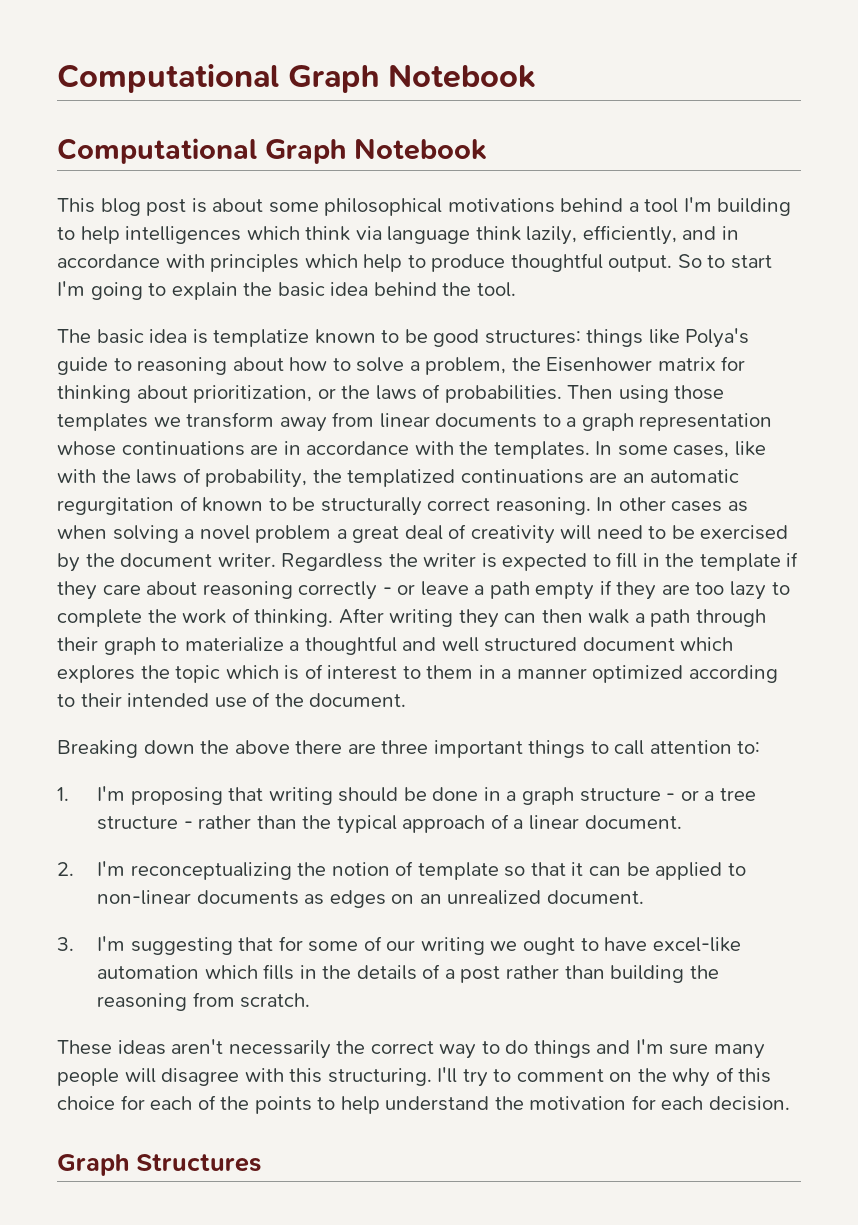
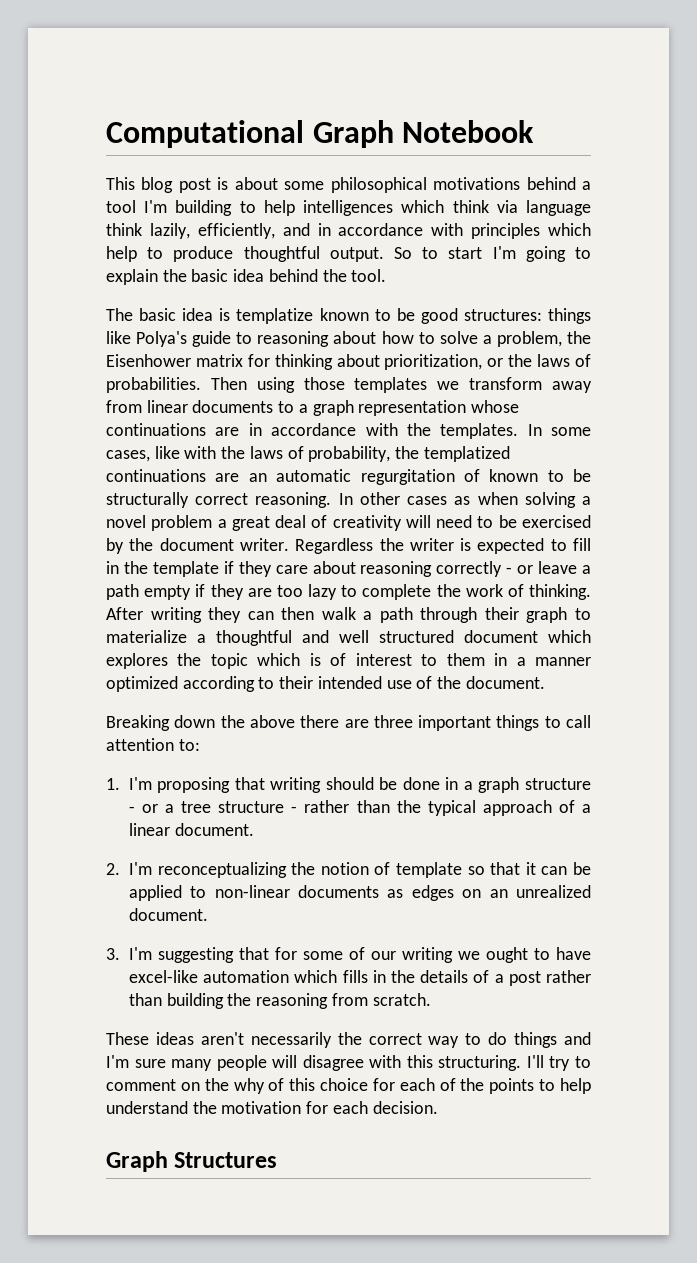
[57,64,536,93] [57,138,487,164] Computational Graph Notebook // Computational Graph Notebook -> [106,120,535,148] Computational Graph Notebook

